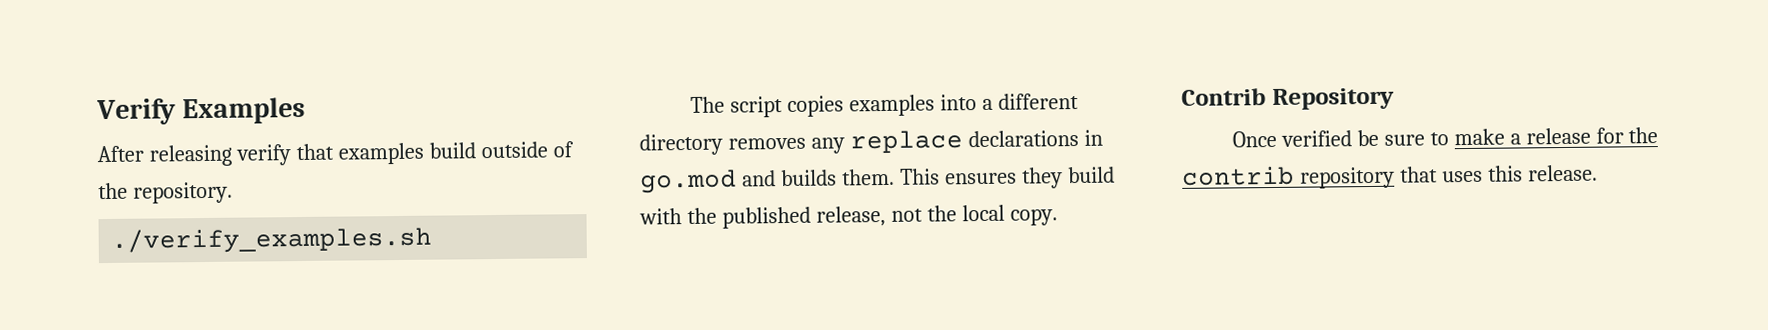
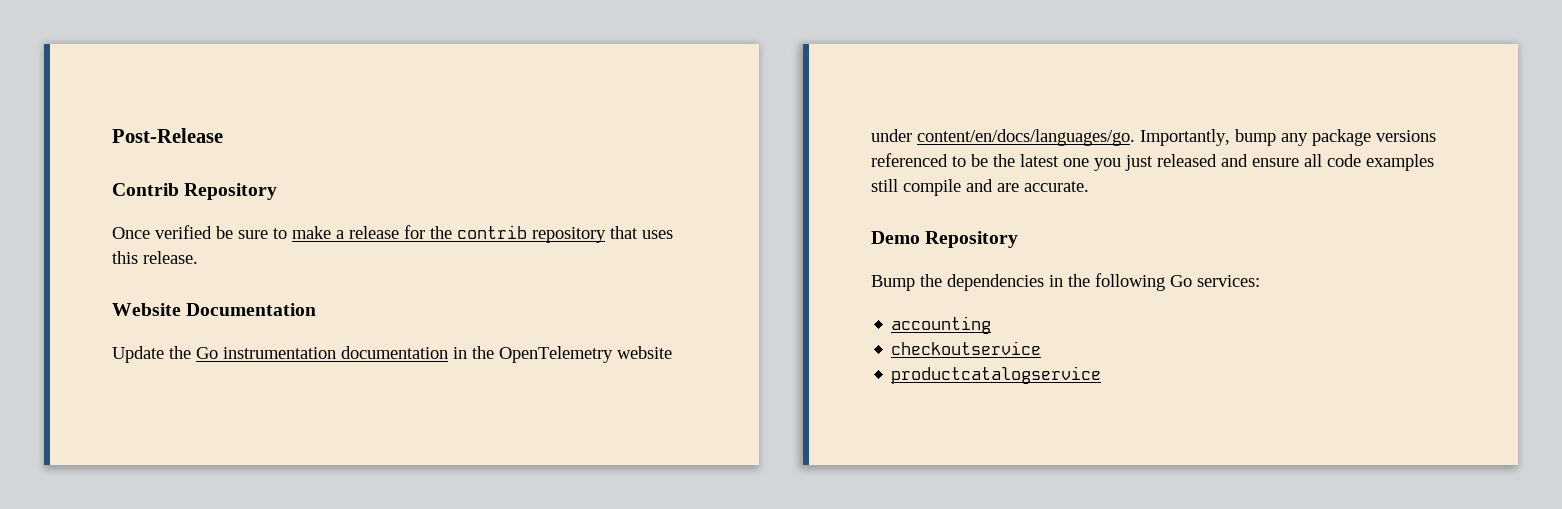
[96,96,306,126] [97,141,574,167] [98,181,233,204] [111,226,433,254] [689,92,1079,118] [639,129,1103,156] [640,166,1115,194] [639,204,1058,229] Verify Examples // After releasing verify that examples build outside of the repository. // ./verify_examples.sh // The script copies examples into a different directory removes any replace declarations in go.mod and builds them. This ensures they build with the published release, not the local copy. -> [112,128,223,143] Post-Release
(1598, 173) none -> [112,303,317,316] [112,346,672,363] [871,129,1436,146] [871,153,1434,171] [871,179,1089,196] [871,231,1019,248] [871,273,1260,291] [891,316,992,334] [891,341,1042,355] [891,366,1102,384] // Website Documentation // Update the Go instrumentation documentation in the OpenTelemetry website under content/en/docs/languages/go. Importantly, bump any package versions referenced to be the latest one you just released and ensure all code examples still compile and are accurate. // Demo Repository // Bump the dependencies in the following Go services: // accounting // checkoutservice // productcatalogservice

